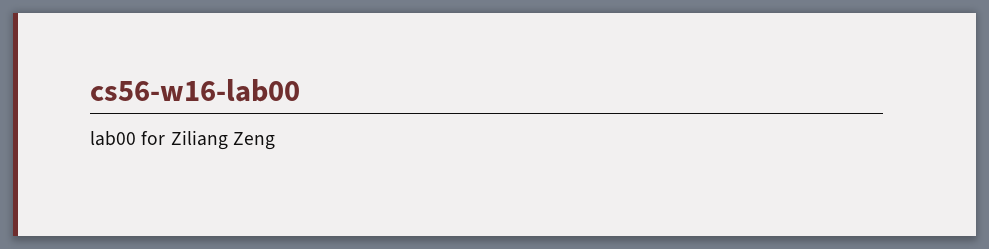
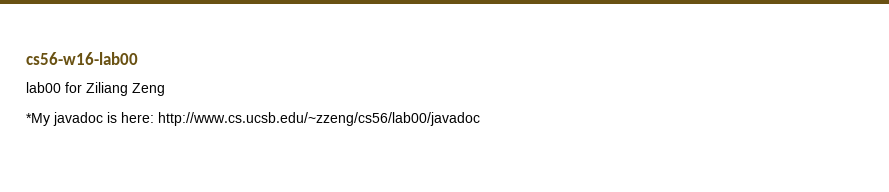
(275, 141) none -> [26,112,480,126] // *My javadoc is here: http://www.cs.ucsb.edu/~zzeng/cs56/lab00/javadoc

